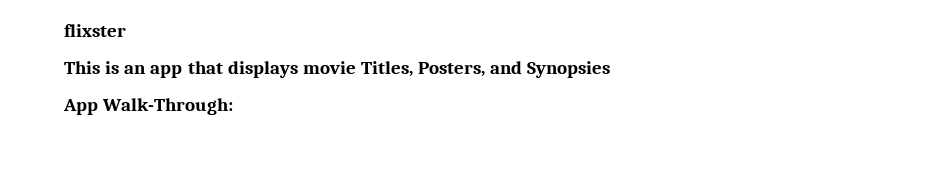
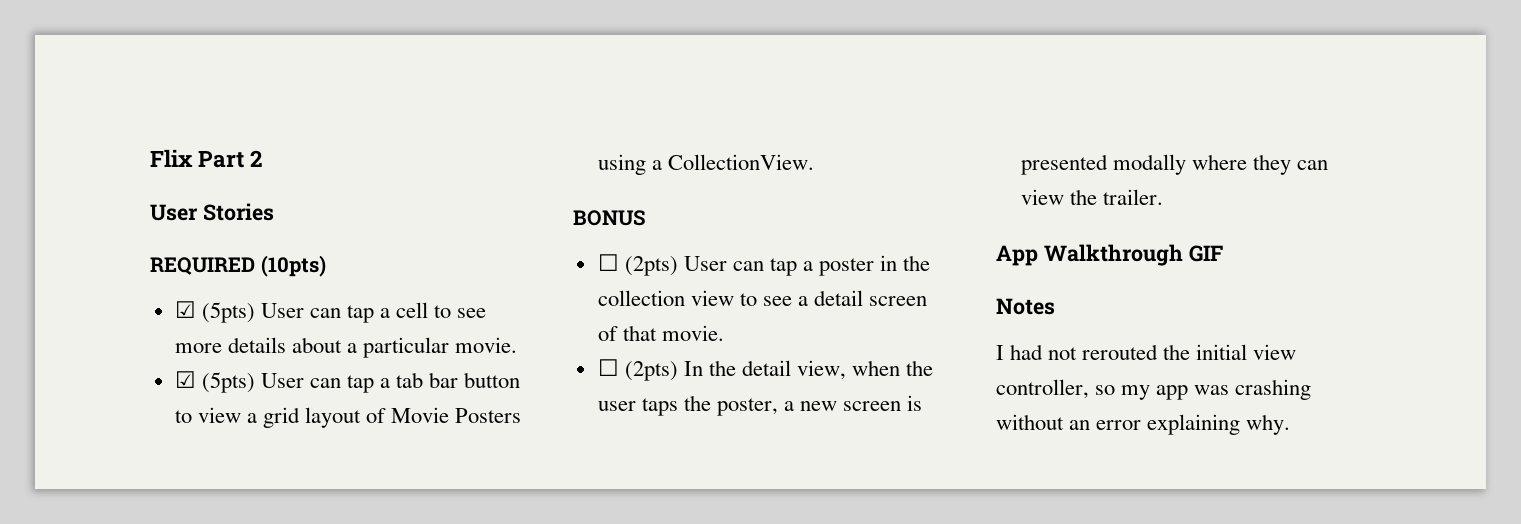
[64,24,126,37] [64,61,611,78] [63,98,234,115] flixster // This is an app that displays movie Titles, Posters, and Synopsies // App Walk-Through: -> [150,149,263,168] [150,203,274,221] [150,255,326,277] [174,301,487,323] [174,337,518,358] [174,371,521,393] [174,407,522,428] [597,154,814,175] [573,210,645,226] [597,254,931,276] [597,290,928,306] [597,325,724,341] [597,359,934,381] [597,395,923,416] [1020,154,1329,175] [1020,189,1163,205] [996,244,1223,266] [996,298,1055,315] [996,344,1297,360] [996,379,1312,400] [996,414,1291,435] Flix Part 2 // User Stories // REQUIRED (10pts) // ☑ (5pts) User can tap a cell to see more details about a particular movie. // ☑ (5pts) User can tap a tab bar button to view a grid layout of Movie Posters using a CollectionView. // BONUS // ☐ (2pts) User can tap a poster in the collection view to see a detail screen of that movie. // ☐ (2pts) In the detail view, when the user taps the poster, a new screen is presented modally where they can view the trailer. // App Walkthrough GIF // Notes // I had not rerouted the initial view controller, so my app was crashing without an error explaining why.

